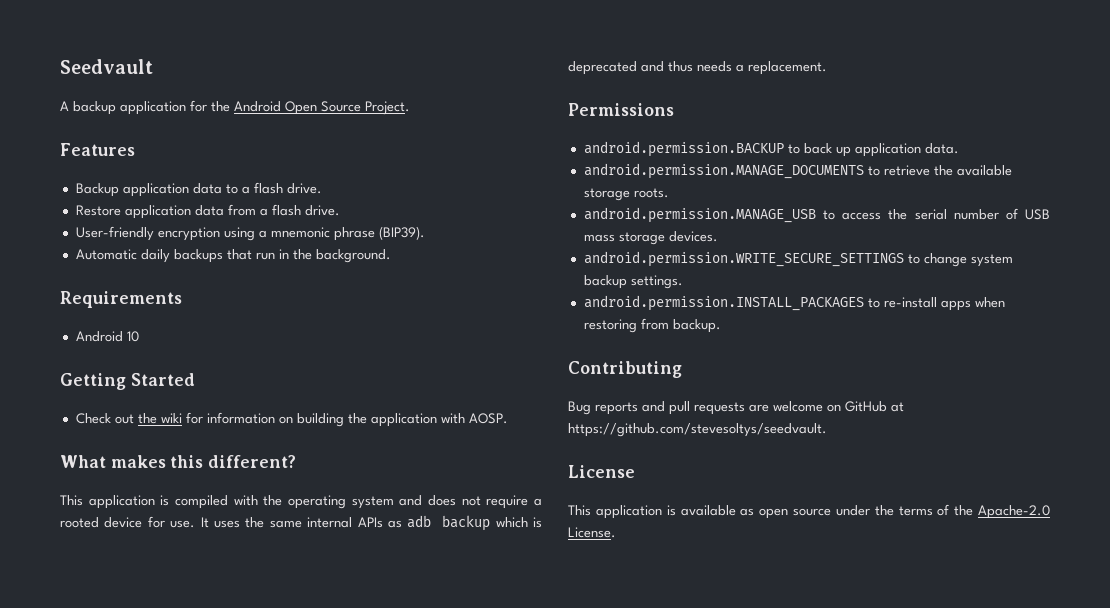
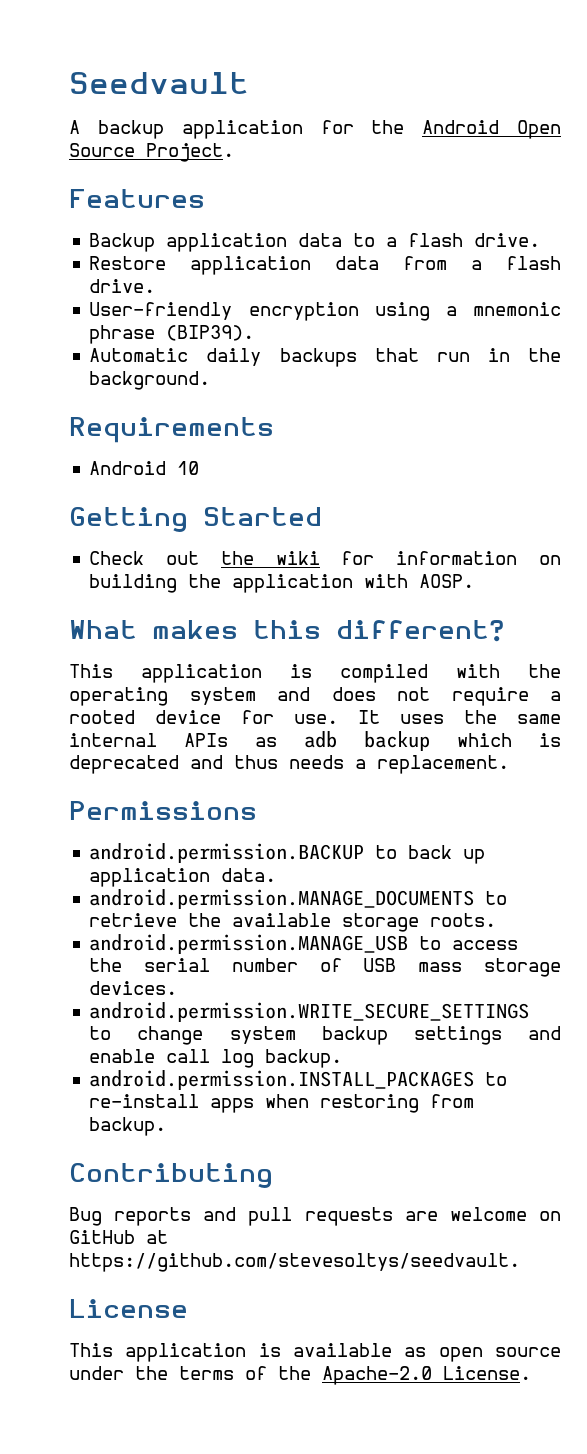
[630,275,683,289] settings. -> [413,1026,561,1045] [89,1049,343,1068] settings and enable call log backup.

